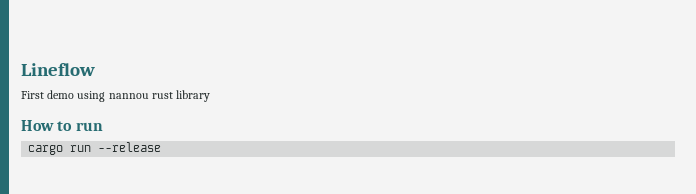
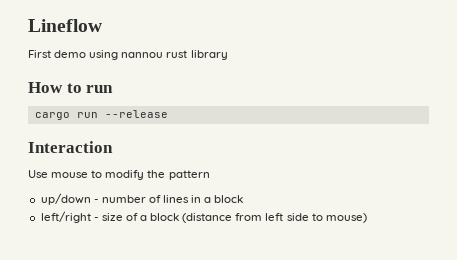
(162, 147) none -> [28,141,113,153] [28,170,210,180] [40,193,244,205] [40,211,367,223] // Interaction // Use mouse to modify the pattern // up/down - number of lines in a block // left/right - size of a block (distance from left side to mouse)

